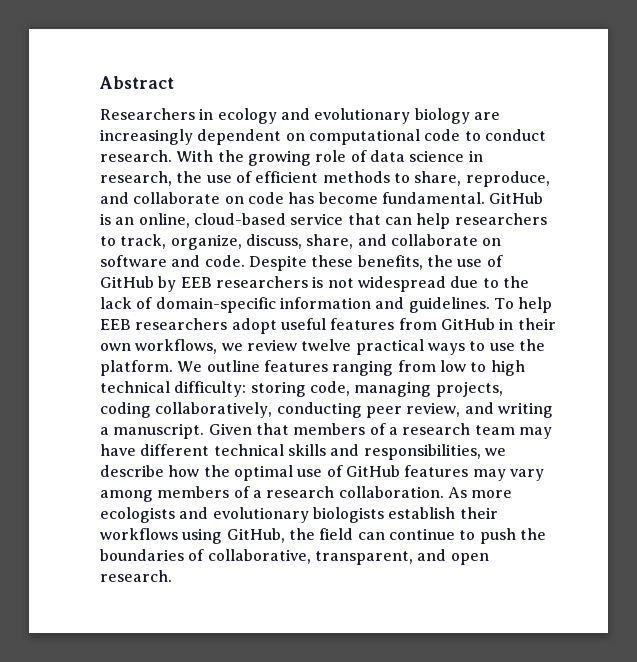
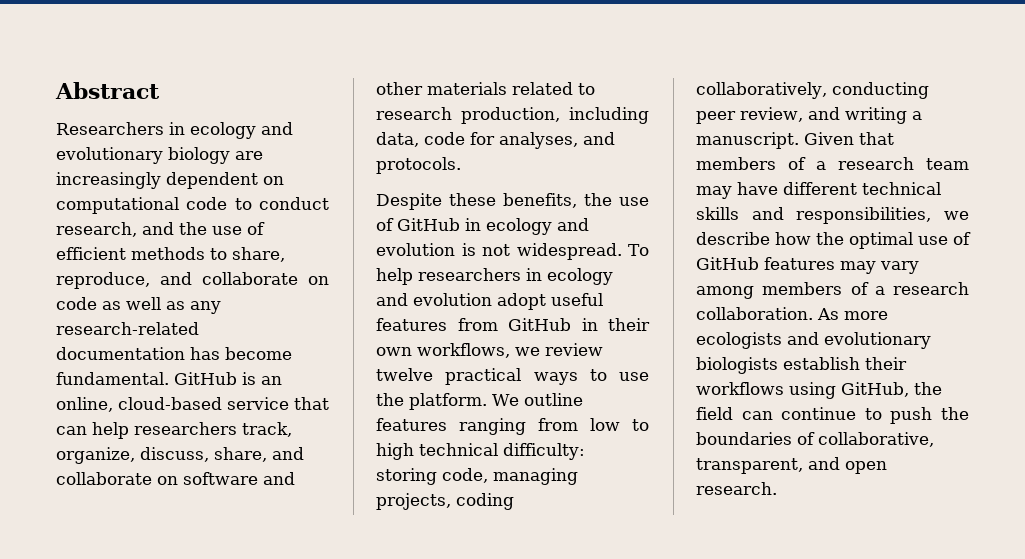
[100,150,483,166] [100,171,172,186] research. With the growing role of data science in research, -> [56,222,174,237] research, and
(284, 198) none -> [102,297,221,314] [56,322,199,335] [56,347,185,360] as well as any research-related documentation
[100,236,116,246] to -> (237, 428) none
[204,255,245,267] code. -> [376,82,595,95] [376,107,649,124] [376,132,615,149] [376,157,461,174] other materials related to research production, including data, code for analyses, and protocols. //
[158,276,529,292] [100,297,553,313] [100,318,228,330] by EEB researchers is not widespread due to the lack of domain-specific information and guidelines. To help EEB researchers -> [465,218,589,235] [376,243,650,260] [376,268,613,285] [376,293,492,306] in ecology and evolution is not widespread. To help researchers in ecology and evolution

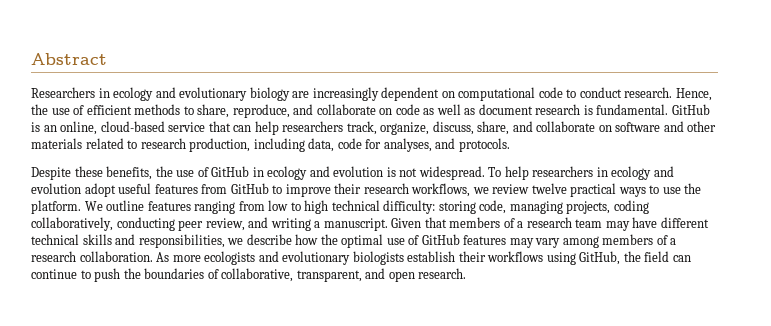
[56,222,174,237] research, and -> [624,87,712,101] research. Hence,
[190,301,221,314] [56,322,199,335] [56,347,292,360] any research-related documentation has become -> [478,104,593,115] document research is
[581,318,650,331] [376,347,412,356] in their own -> [272,183,409,197] to improve their research

